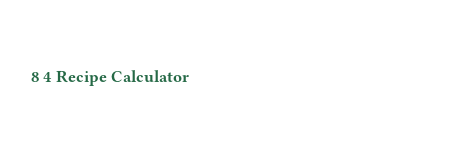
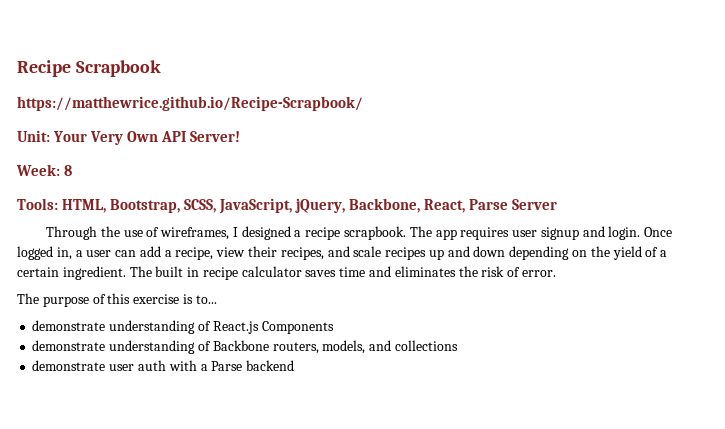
[31,70,190,86] 8 4 Recipe Calculator -> [17,60,161,77] [17,96,363,111] [17,130,241,145] [16,164,73,176] [17,198,558,214] [46,226,673,240] [17,246,668,260] [17,266,556,280] [17,293,217,307] [32,320,334,334] [32,340,458,354] [32,360,295,371] Recipe Scrapbook // https://matthewrice.github.io/Recipe-Scrapbook/ // Unit: Your Very Own API Server! // Week: 8 // Tools: HTML, Bootstrap, SCSS, JavaScript, jQuery, Backbone, React, Parse Server // Through the use of wireframes, I designed a recipe scrapbook. The app requires user signup and login. Once logged in, a user can add a recipe, view their recipes, and scale recipes up and down depending on the yield of a certain ingredient. The built in recipe calculator saves time and eliminates the risk of error. // The purpose of this exercise is to... // demonstrate understanding of React.js Components // demonstrate understanding of Backbone routers, models, and collections // demonstrate user auth with a Parse backend

